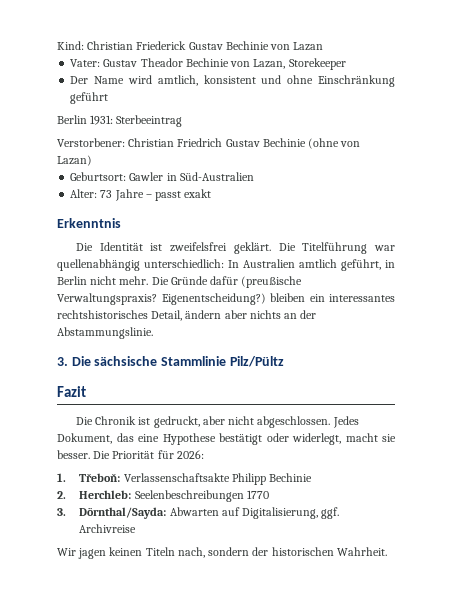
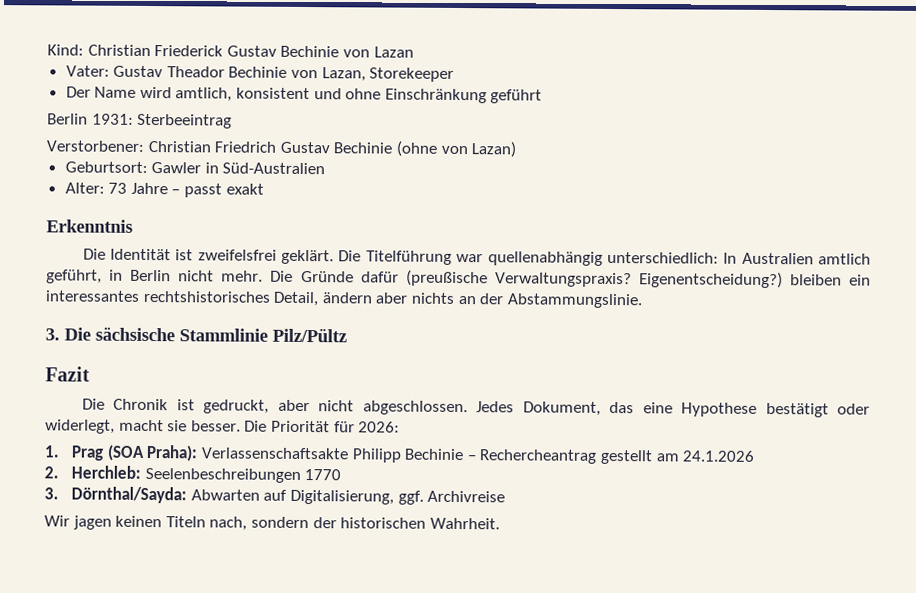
[79,473,121,482] Třeboň: -> [71,444,199,462] Prag (SOA Praha):
(313, 477) none -> [466,449,756,465] – Rechercheantrag gestellt am 24.1.2026

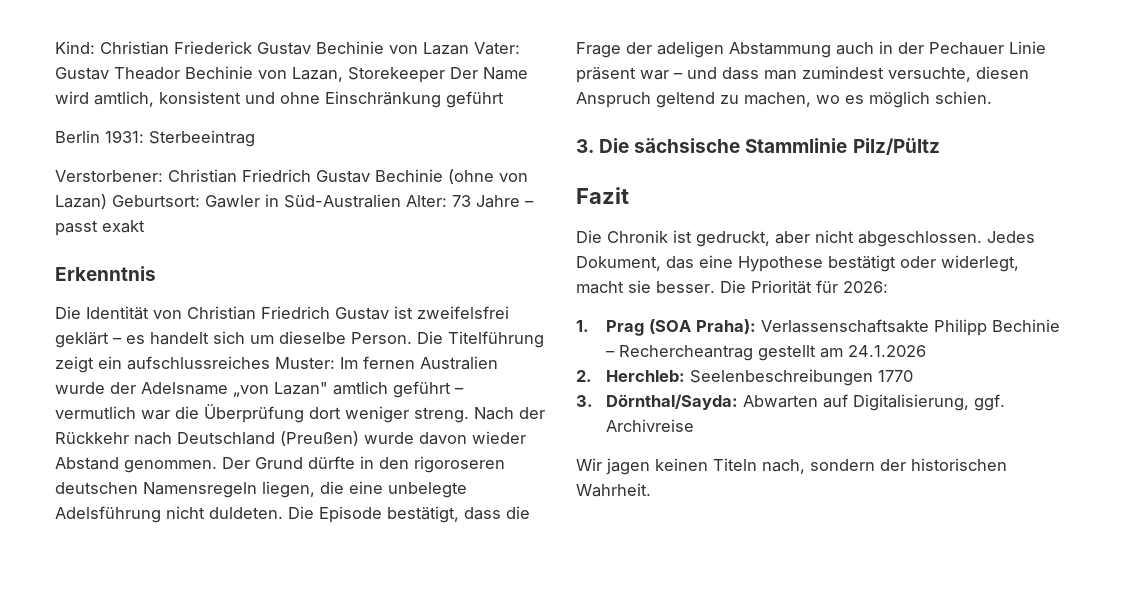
(414, 52) // -> (469, 48) none
(455, 74) // -> (445, 75) none
(518, 149) // -> (107, 201) none
(326, 168) // -> (401, 201) none
[175,249,871,266] [46,269,872,289] [45,290,643,309] ist zweifelsfrei geklärt. Die Titelführung war quellenabhängig unterschiedlich: In Australien amtlich geführt, in Berlin nicht mehr. Die Gründe dafür (preußische Verwaltungspraxis? Eigenentscheidung?) bleiben ein interessantes rechtshistorisches Detail, ändern aber nichts an der Abstammungslinie. -> [153,306,509,320] [55,331,544,348] [55,356,498,373] [55,381,464,398] [55,404,545,423] [55,431,526,446] [55,456,505,473] [55,481,467,498] [55,506,530,523] [576,41,1046,58] [576,66,1029,83] [576,91,992,108] von Christian Friedrich Gustav ist zweifelsfrei geklärt – es handelt sich um dieselbe Person. Die Titelführung zeigt ein aufschlussreiches Muster: Im fernen Australien wurde der Adelsname „von Lazan" amtlich geführt – vermutlich war die Überprüfung dort weniger streng. Nach der Rückkehr nach Deutschland (Preußen) wurde davon wieder Abstand genommen. Der Grund dürfte in den rigoroseren deutschen Namensregeln liegen, die eine unbelegte Adelsführung nicht duldeten. Die Episode bestätigt, dass die Frage der adeligen Abstammung auch in der Pechauer Linie präsent war – und dass man zumindest versuchte, diesen Anspruch geltend zu machen, wo es möglich schien.

